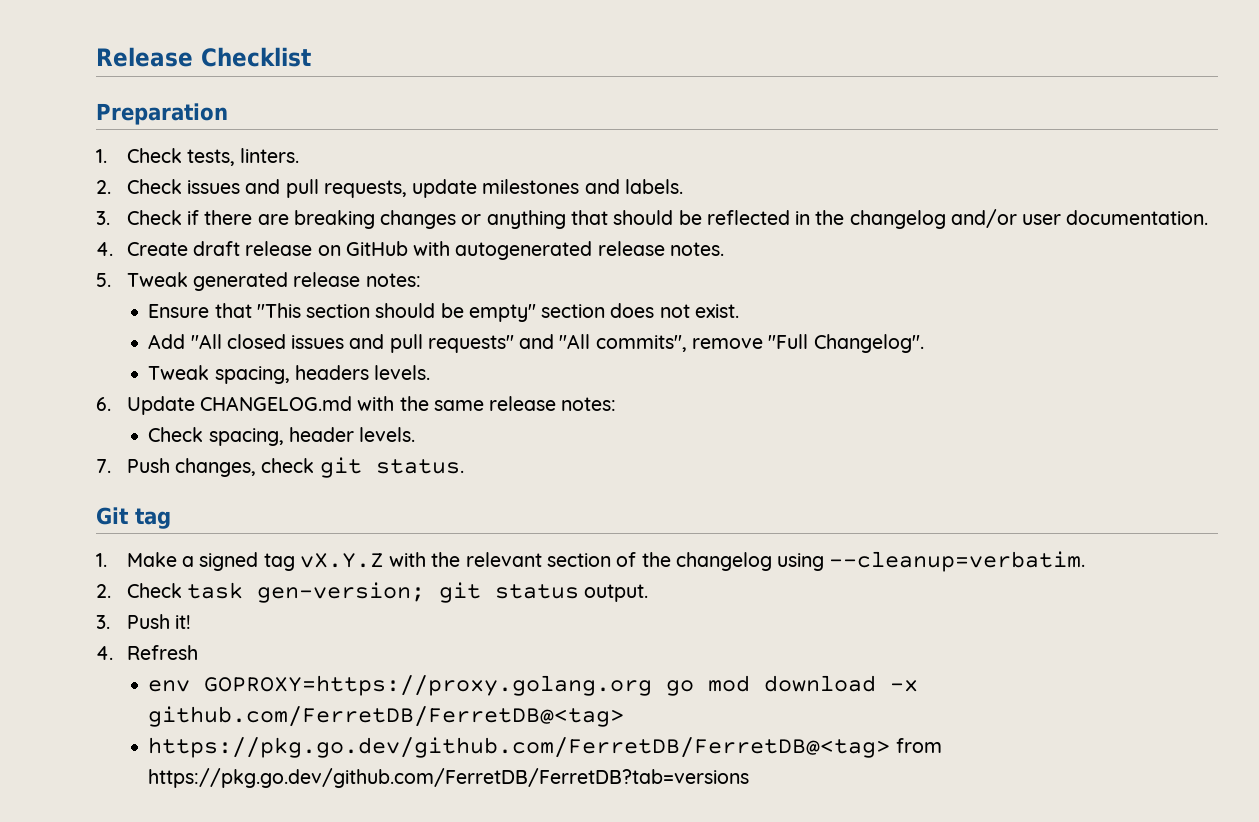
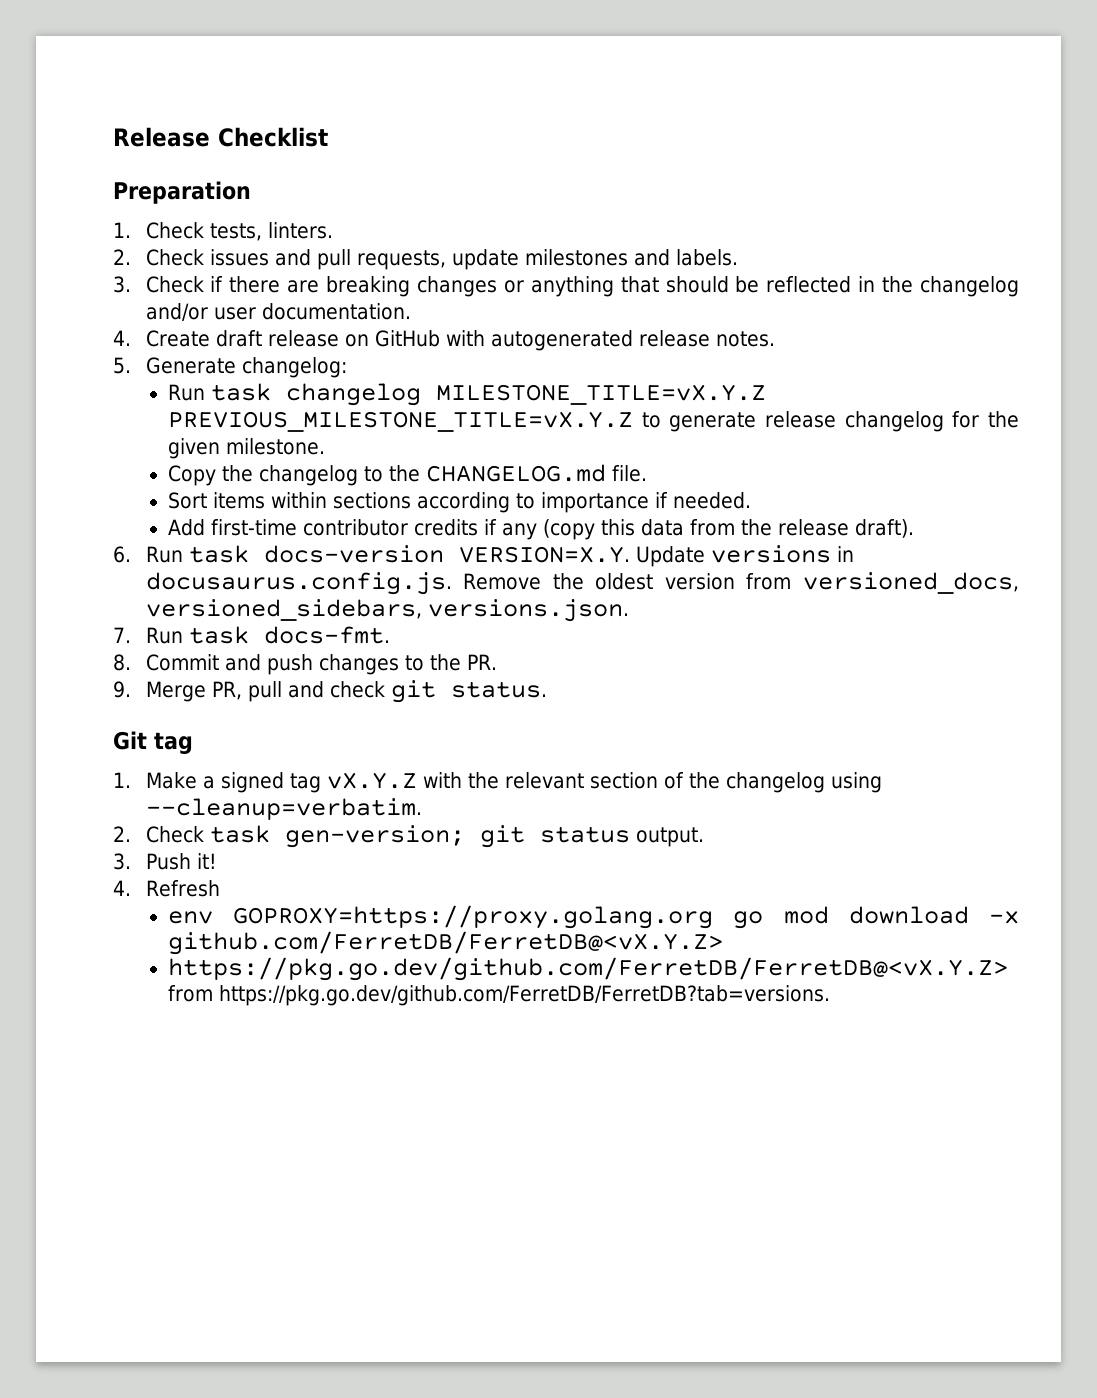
[126,272,421,291] [148,303,739,322] [148,334,924,353] [148,365,431,384] [96,396,617,415] [148,427,416,446] [96,458,257,477] Tweak generated release notes: // Ensure that "This section should be empty" section does not exist. // Add "All closed issues and pull requests" and "All commits", remove "Full Changelog". // Tweak spacing, headers levels. // 6. Update CHANGELOG.md with the same release notes: // Check spacing, header levels. // 7. Push changes, -> [145,357,347,378] [168,383,767,406] [168,411,1019,432] [168,438,326,459] [168,464,648,486] [168,492,752,513] [168,519,915,540] [113,545,854,567] [145,572,1019,595] [145,599,629,622] [113,626,390,644] [113,654,497,675] [113,681,324,702] Generate changelog: // Run task changelog MILESTONE_TITLE=vX.Y.Z PREVIOUS_MILESTONE_TITLE=vX.Y.Z to generate release changelog for the given milestone. // Copy the changelog to the CHANGELOG.md file. // Sort items within sections according to importance if needed. // Add first-time contributor credits if any (copy this data from the release draft). // 6. Run task docs-version VERSION=X.Y. Update versions in docusaurus.config.js. Remove the oldest version from versioned_docs, versioned_sidebars, versions.json. // 7. Run task docs-fmt. // 8. Commit and push changes to the PR. // 9. Merge PR, pull and
[148,706,625,727] [148,737,942,758] [148,768,750,788] github.com/FerretDB/FerretDB@<tag> // https://pkg.go.dev/github.com/FerretDB/FerretDB@<tag> from https://pkg.go.dev/github.com/FerretDB/FerretDB?tab=versions -> [168,931,724,955] [168,957,1009,981] [168,985,831,1006] github.com/FerretDB/FerretDB@<vX.Y.Z> // https://pkg.go.dev/github.com/FerretDB/FerretDB@<vX.Y.Z> from https://pkg.go.dev/github.com/FerretDB/FerretDB?tab=versions.

